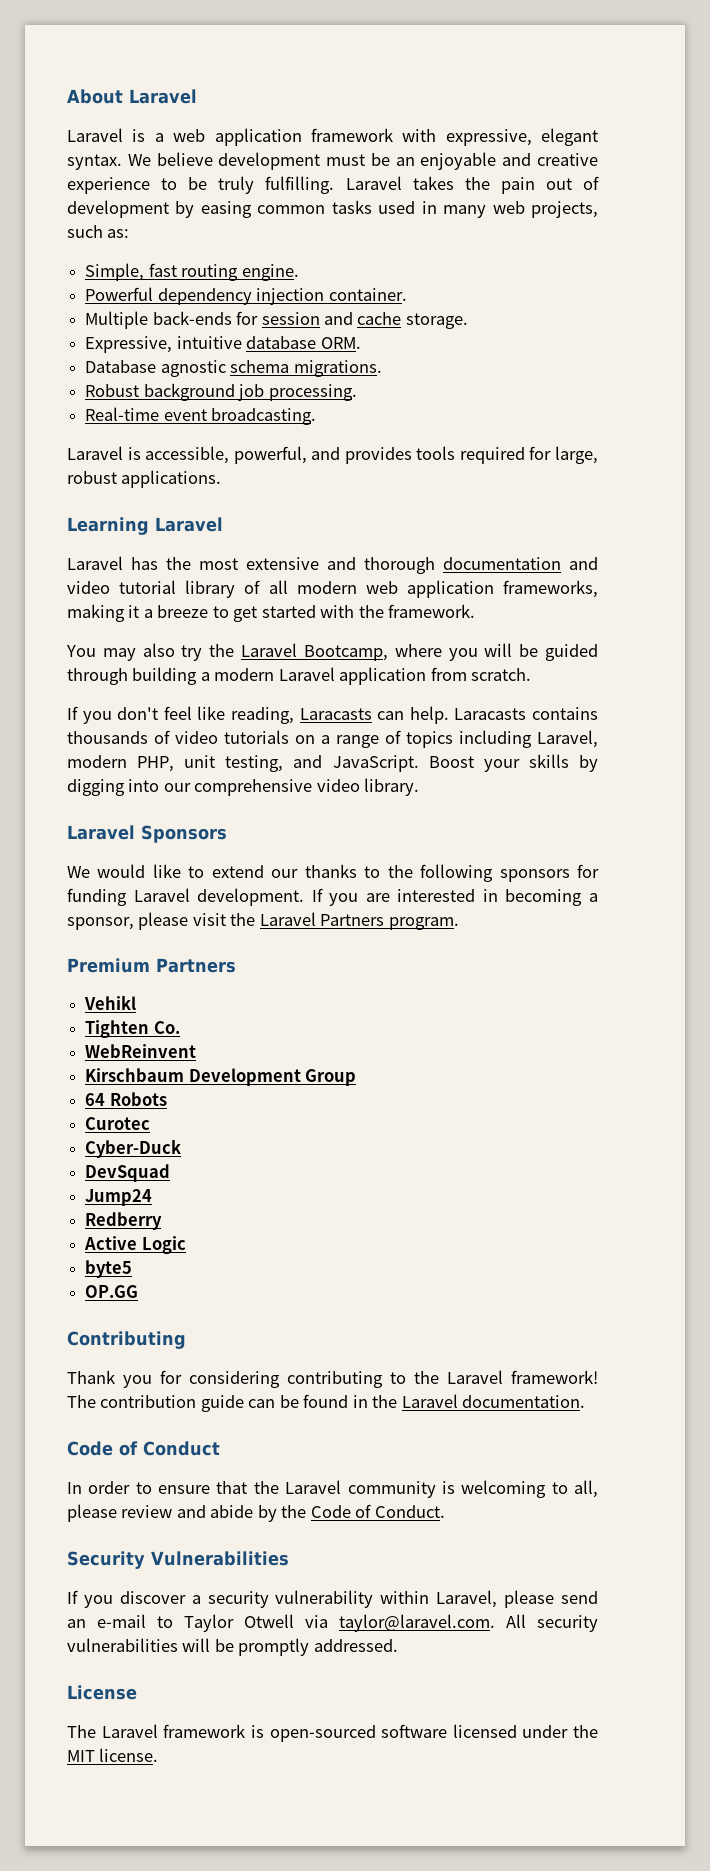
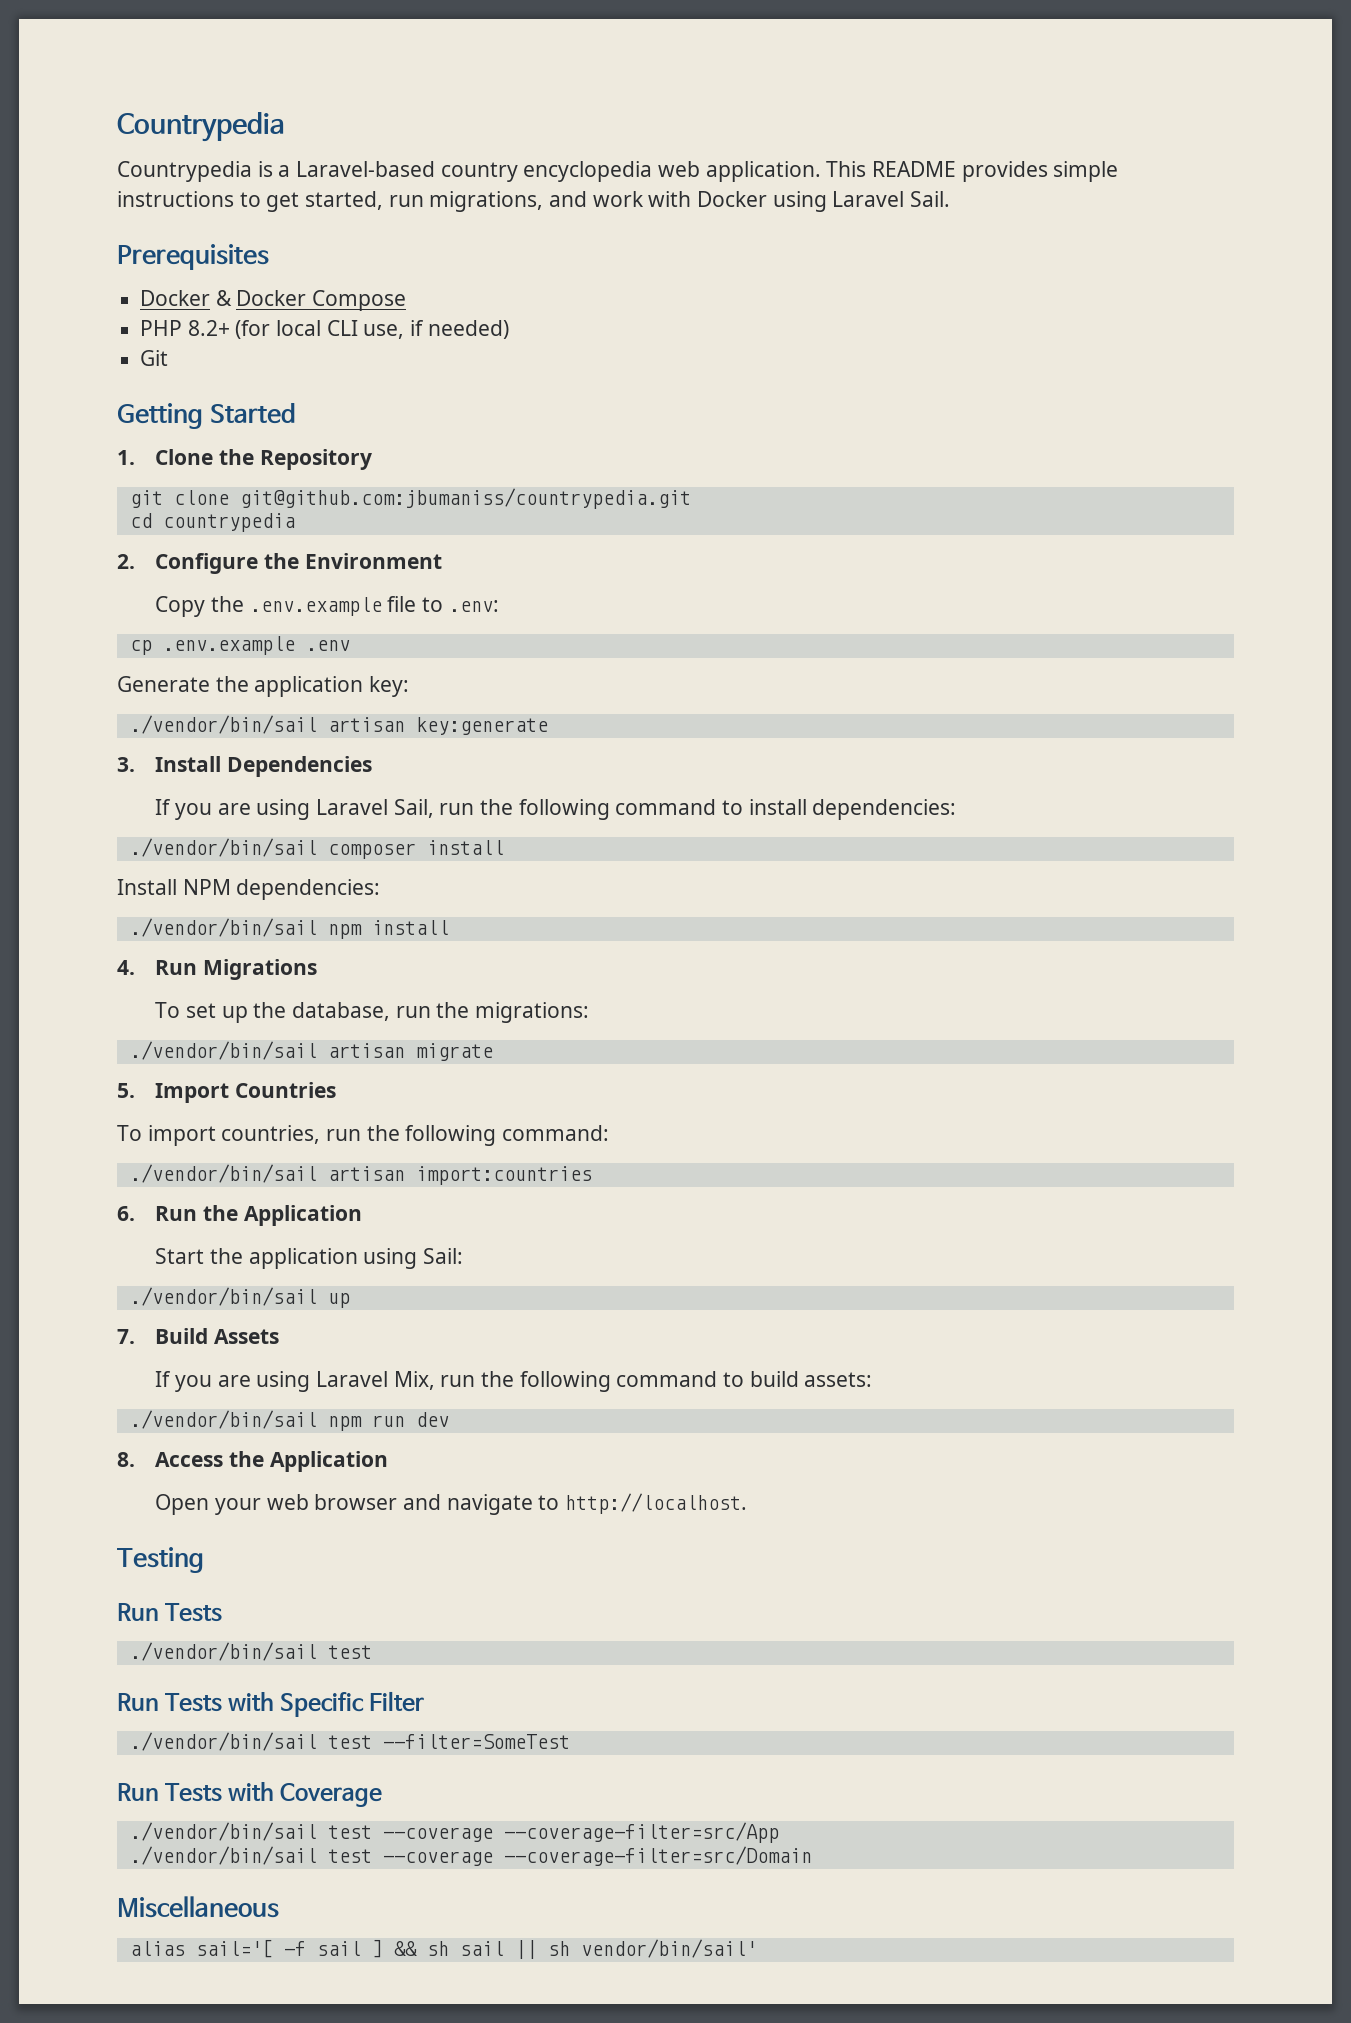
[67,89,197,104] [67,128,598,146] [67,152,598,170] [67,176,600,194] [67,200,598,218] [67,225,130,238] [85,263,299,281] [85,287,407,305] [85,311,468,329] [85,336,361,353] [85,360,382,377] [85,383,357,401] [85,407,317,425] [67,446,598,464] [67,470,222,488] [67,517,223,535] [67,556,598,574] [67,580,598,598] [67,604,476,622] [66,643,598,661] [67,667,532,685] [67,706,599,724] [67,730,598,748] [67,754,598,772] [67,778,420,796] [67,825,227,843] [67,864,599,882] [67,888,598,906] [67,912,459,930] [67,958,236,973] [84,996,137,1010] [85,1020,180,1038] [85,1044,197,1058] [85,1068,357,1086] [85,1092,167,1106] [85,1117,151,1130] [85,1140,182,1158] [85,1164,171,1182] [85,1189,153,1206] [85,1212,163,1230] [84,1236,186,1254] [85,1260,133,1278] [85,1285,139,1298] [67,1331,186,1349] [67,1370,598,1388] [67,1394,586,1412] [67,1441,220,1456] [67,1480,598,1498] [67,1504,445,1522] [67,1551,289,1569] [67,1590,599,1608] [67,1614,598,1632] [67,1638,398,1656] [67,1685,137,1700] [67,1724,598,1742] [67,1748,159,1762] About Laravel // Laravel is a web application framework with expressive, elegant syntax. We believe development must be an enjoyable and creative experience to be truly fulfilling. Laravel takes the pain out of development by easing common tasks used in many web projects, such as: // Simple, fast routing engine. // Powerful dependency injection container. // Multiple back-ends for session and cache storage. // Expressive, intuitive database ORM. // Database agnostic schema migrations. // Robust background job processing. // Real-time event broadcasting. // Laravel is accessible, powerful, and provides tools required for large, robust applications. // Learning Laravel // Laravel has the most extensive and thorough documentation and video tutorial library of all modern web application frameworks, making it a breeze to get started with the framework. // You may also try the Laravel Bootcamp, where you will be guided through building a modern Laravel application from scratch. // If you don't feel like reading, Laracasts can help. Laracasts contains thousands of video tutorials on a range of topics including Laravel, modern PHP, unit testing, and JavaScript. Boost your skills by digging into our comprehensive video library. // Laravel Sponsors // We would like to extend our thanks to the following sponsors for funding Laravel development. If you are interested in becoming a sponsor, please visit the Laravel Partners program. // Premium Partners // Vehikl // Tighten Co. // WebReinvent // Kirschbaum Development Group // 64 Robots // Curotec // Cyber-Duck // DevSquad // Jump24 // Redberry // Active Logic // byte5 // OP.GG // Contributing // Thank you for considering contributing to the Laravel framework! The contribution guide can be found in the Laravel documentation. // Code of Conduct // In order to ensure that the Laravel community is welcoming to all, please review and abide by the Code of Conduct. // Security Vulnerabilities // If you discover a security vulnerability within Laravel, please send an e-mail to Taylor Otwell via taylor@laravel.com. All security vulnerabilities will be promptly addressed. // License // The Laravel framework is open-sourced software licensed under the MIT license. -> [117,112,285,142] [117,161,1119,182] [117,191,951,212] [117,244,269,270] [140,290,407,311] [140,320,509,339] [140,350,169,366] [117,403,296,429] [117,449,372,470] [129,488,691,509] [129,513,295,532] [117,553,442,574] [155,596,499,617] [129,636,350,655] [117,676,410,697] [129,715,548,735] [117,756,372,777] [155,799,957,820] [129,838,504,859] [117,879,381,900] [129,918,449,939] [117,959,317,980] [155,1002,589,1023] [129,1041,493,1061] [117,1082,336,1103] [117,1125,610,1146] [129,1164,592,1185] [117,1205,362,1226] [155,1248,463,1269] [129,1287,350,1308] [117,1328,279,1344] [155,1371,873,1392] [129,1410,449,1431] [117,1451,388,1472] [155,1493,747,1515] [117,1547,204,1573] [117,1603,223,1622] [129,1642,372,1661] [117,1691,425,1717] [129,1732,570,1751] [117,1782,383,1807] [129,1822,779,1843] [129,1846,812,1866] [117,1896,279,1918] [129,1939,757,1959] Countrypedia // Countrypedia is a Laravel-based country encyclopedia web application. This README provides simple instructions to get started, run migrations, and work with Docker using Laravel Sail. // Prerequisites // Docker & Docker Compose // PHP 8.2+ (for local CLI use, if needed) // Git // Getting Started // 1. Clone the Repository // git clone git@github.com:jbumaniss/countrypedia.git // cd countrypedia // 2. Configure the Environment // Copy the .env.example file to .env: // cp .env.example .env // Generate the application key: // ./vendor/bin/sail artisan key:generate // 3. Install Dependencies // If you are using Laravel Sail, run the following command to install dependencies: // ./vendor/bin/sail composer install // Install NPM dependencies: // ./vendor/bin/sail npm install // 4. Run Migrations // To set up the database, run the migrations: // ./vendor/bin/sail artisan migrate // 5. Import Countries // To import countries, run the following command: // ./vendor/bin/sail artisan import:countries // 6. Run the Application // Start the application using Sail: // ./vendor/bin/sail up // 7. Build Assets // If you are using Laravel Mix, run the following command to build assets: // ./vendor/bin/sail npm run dev // 8. Access the Application // Open your web browser and navigate to http://localhost. // Testing // Run Tests // ./vendor/bin/sail test // Run Tests with Specific Filter // ./vendor/bin/sail test --filter=SomeTest // Run Tests with Coverage // ./vendor/bin/sail test --coverage --coverage-filter=src/App // ./vendor/bin/sail test --coverage --coverage-filter=src/Domain // Miscellaneous // alias sail='[ -f sail ] && sh sail || sh vendor/bin/sail'

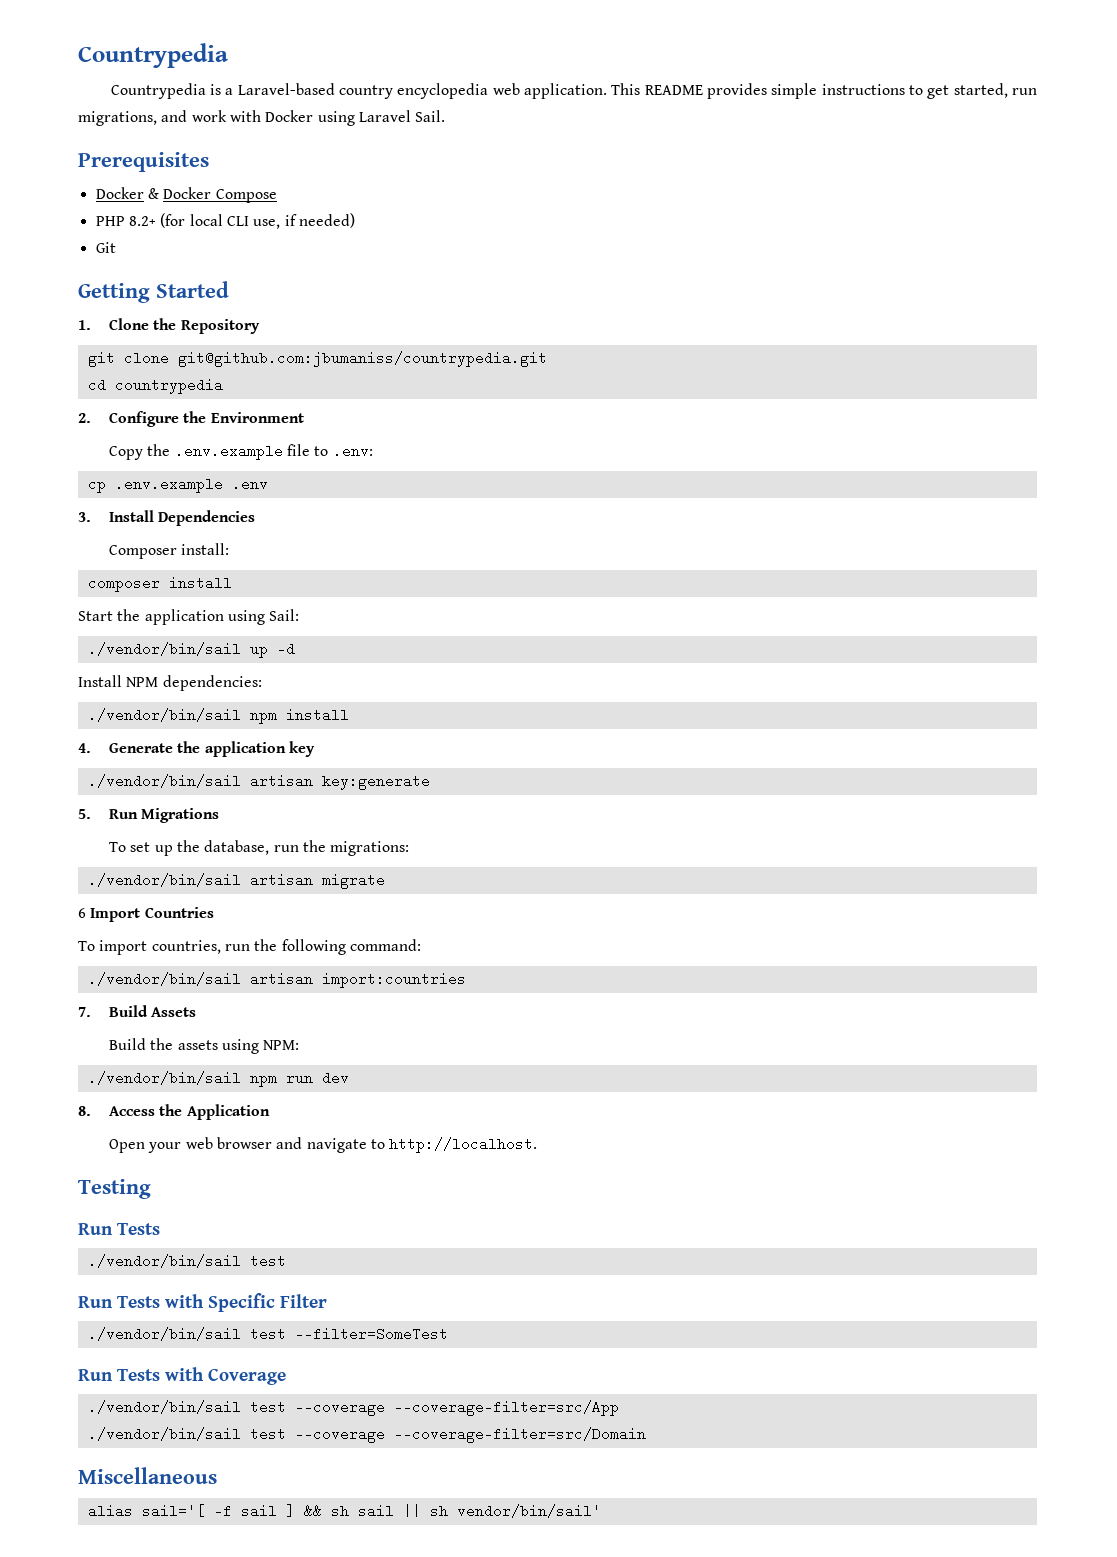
[117,676,410,697] [129,715,548,735] [117,756,372,777] [155,799,957,820] [129,838,504,859] Generate the application key: // ./vendor/bin/sail artisan key:generate // 3. Install Dependencies // If you are using Laravel Sail, run the following command to install dependencies: // ./vendor/bin/sail composer install -> [78,510,256,526] [109,543,230,559] [87,576,232,592] [78,609,300,625] [87,642,295,658] 3. Install Dependencies // Composer install: // composer install // Start the application using Sail: // ./vendor/bin/sail up -d
(135, 967) none -> [109,741,316,757] [87,774,430,790] [78,809,91,819] Generate the application key // ./vendor/bin/sail artisan key:generate // 5.
[117,1083,135,1098] 5. -> [78,908,86,918] 6
[117,1205,362,1226] [155,1248,463,1269] [129,1287,350,1308] [117,1328,279,1344] [155,1371,873,1392] 6. Run the Application // Start the application using Sail: // ./vendor/bin/sail up // 7. Build Assets // If you are using Laravel Mix, run the following command to build assets: -> [78,1005,197,1017] [109,1038,300,1054] 7. Build Assets // Build the assets using NPM:

